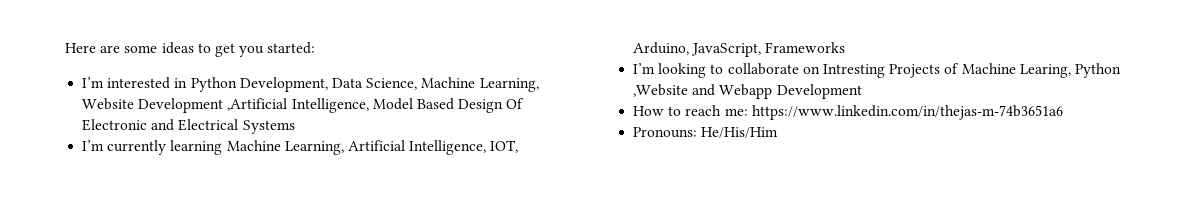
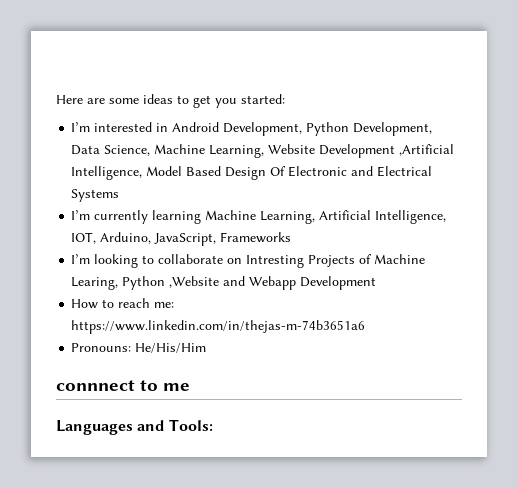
(188, 83) none -> [172,122,303,136] Android Development,
(779, 132) none -> [56,380,191,391] [56,419,213,435] // connnect to me // Languages and Tools:

